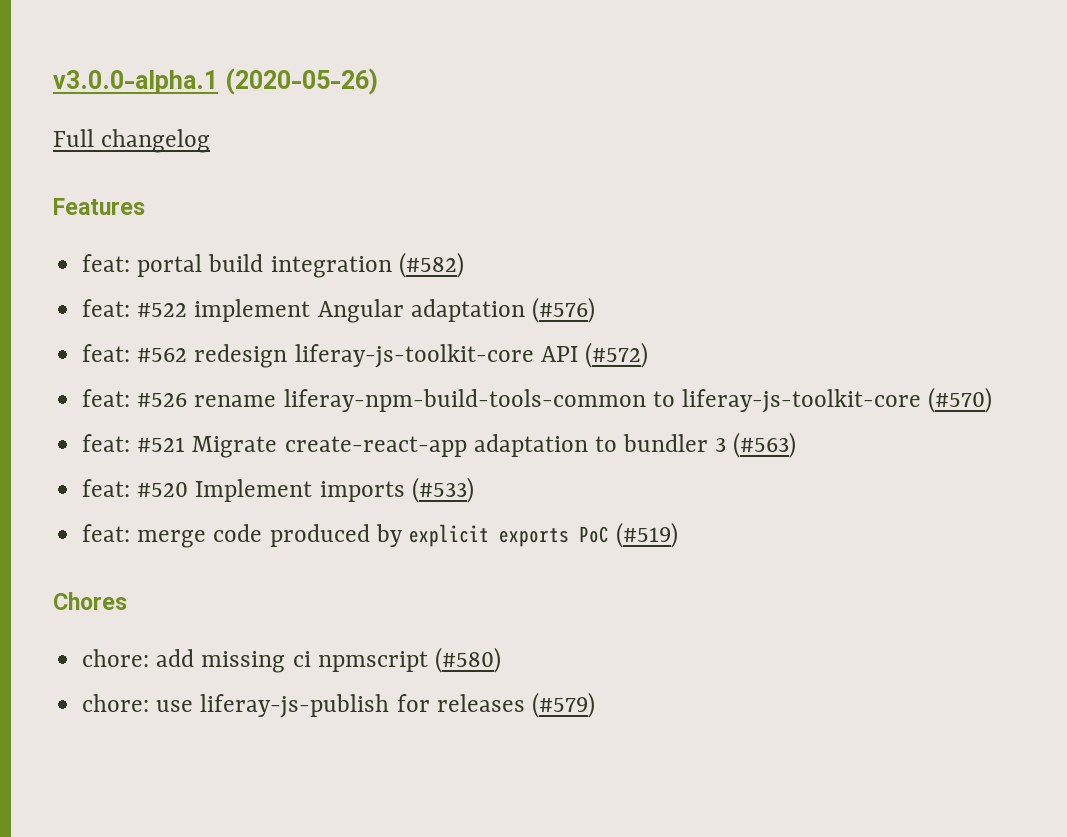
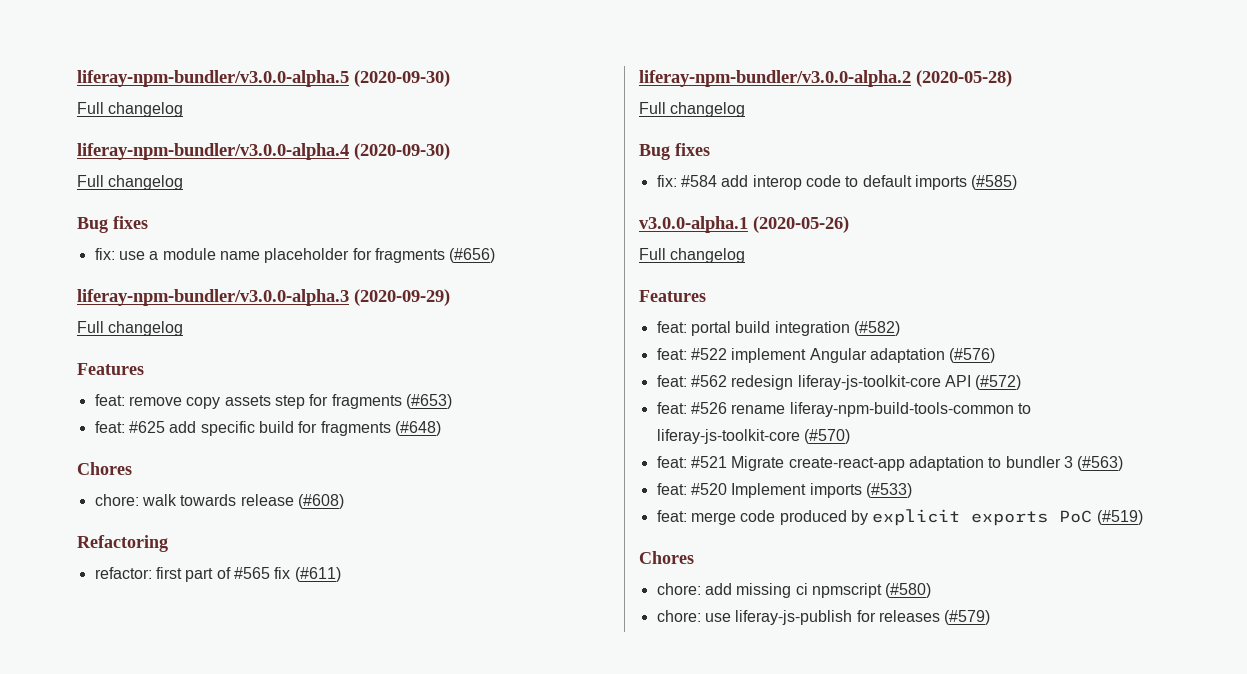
(53, 82) none -> [77,70,450,87] [77,102,184,117] [77,143,450,160] [77,175,184,190] [77,216,148,233] [94,248,496,263] [77,289,450,306] [77,321,184,336] [77,363,144,375] [94,394,452,409] [94,421,441,436] [77,462,132,475] [94,494,344,509] [77,535,168,552] [94,567,341,582] [639,70,1012,87] [639,102,746,117] [639,143,710,160] [656,175,1018,190] liferay-npm-bundler/v3.0.0-alpha.5 (2020-09-30) // Full changelog // liferay-npm-bundler/v3.0.0-alpha.4 (2020-09-30) // Full changelog // Bug fixes // fix: use a module name placeholder for fragments (#656) // liferay-npm-bundler/v3.0.0-alpha.3 (2020-09-29) // Full changelog // Features // feat: remove copy assets step for fragments (#653) // feat: #625 add specific build for fragments (#648) // Chores // chore: walk towards release (#608) // Refactoring // refactor: first part of #565 fix (#611) // liferay-npm-bundler/v3.0.0-alpha.2 (2020-05-28) // Full changelog // Bug fixes // fix: #584 add interop code to default imports (#585) //

